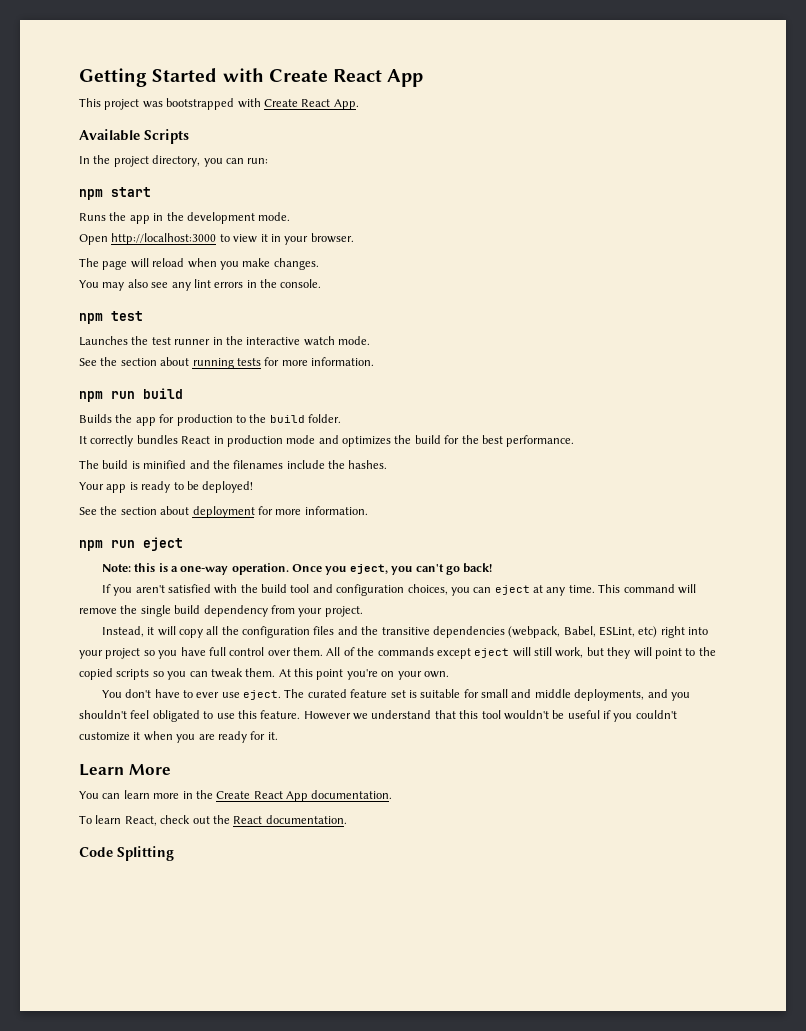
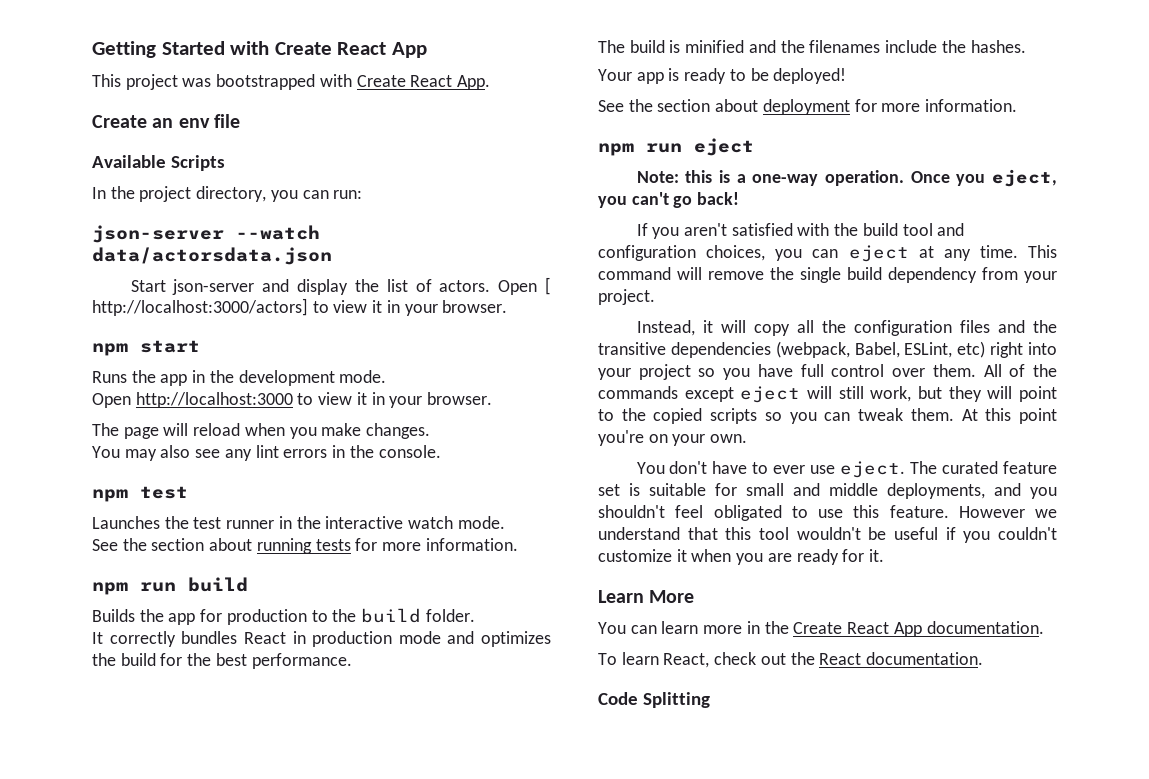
(359, 104) none -> [92,114,240,128] // Create an env file
(269, 161) none -> [92,225,320,243] [92,247,332,265] [130,277,551,295] [92,298,508,316] // json-server --watch data/actorsdata.json // Start json-server and display the list of actors. Open [ http://localhost:3000/actors] to view it in your browser.

